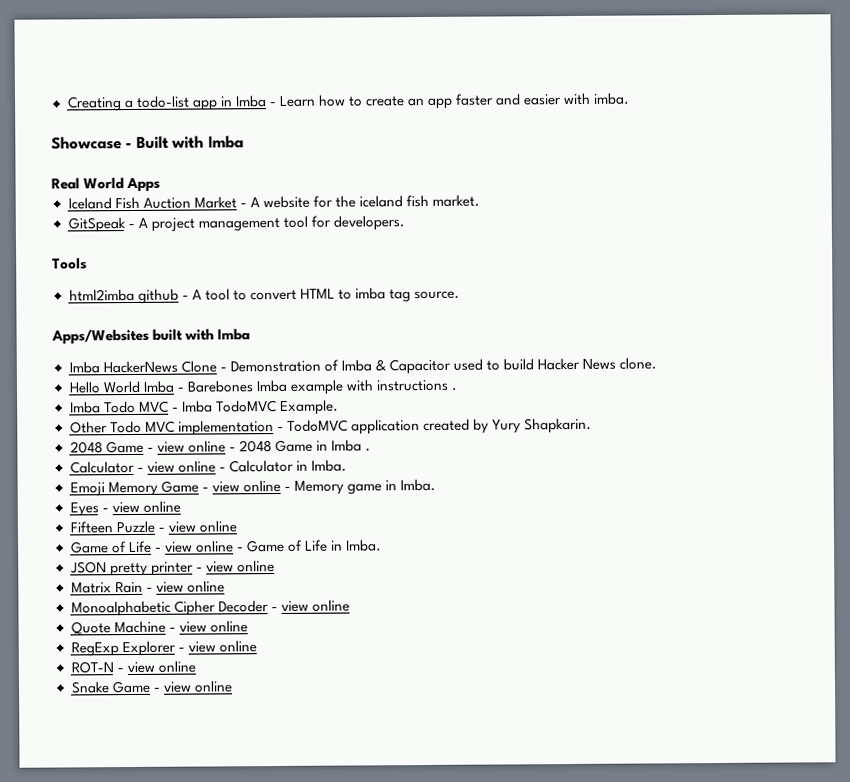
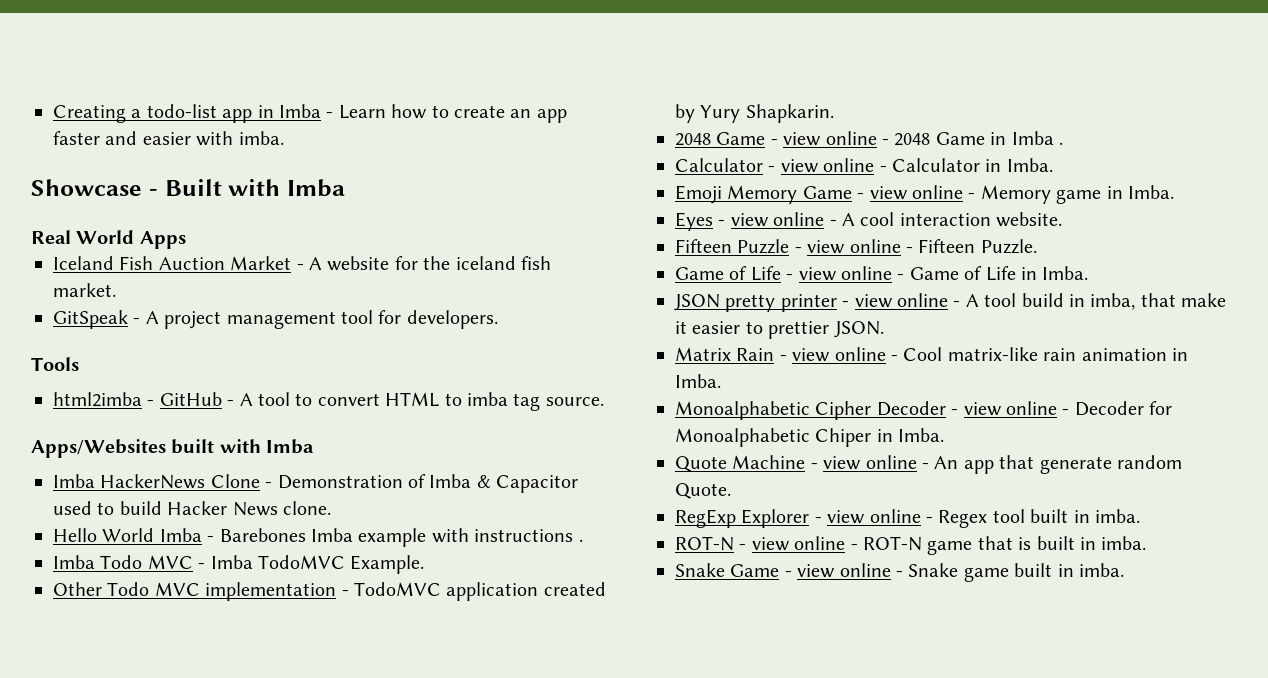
[137,288,179,304] github -> [147,392,222,406] - GitHub
(181, 506) none -> [829,212,1063,227] - A cool interaction website.
(237, 526) none -> [906,239,1037,254] - Fifteen Puzzle.
(275, 566) none -> [953,293,1227,310] [675,321,884,339] - A tool build in imba, that make it easier to prettier JSON.
(225, 586) none -> [891,347,1188,361] [675,374,721,388] - Cool matrix-like rain animation in Imba.
(350, 605) none -> [1062,401,1173,416] [675,428,945,447] - Decoder for Monoalphabetic Chiper in Imba.
(248, 626) none -> [922,455,1182,474] [675,483,731,499] - An app that generate random Quote.
[70,660,196,674] // ROT-N - view online -> [926,509,1140,528] [675,536,1147,555] - Regex tool built in imba. // ROT-N - view online - ROT-N game that is built in imba.
(233, 686) none -> [896,563,1124,582] - Snake game built in imba.

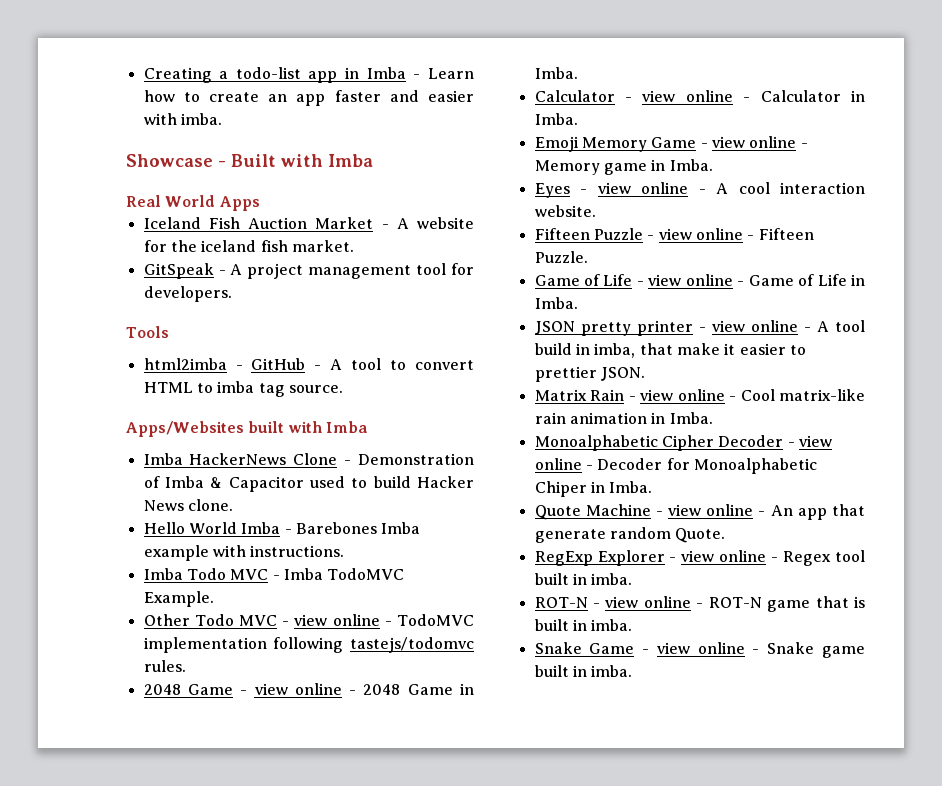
[474,529,583,542] instructions . -> [250,545,345,557] instructions.
[205,582,606,601] [675,104,834,123] implementation - TodoMVC application created by Yury Shapkarin. -> [282,614,475,626] [143,637,474,653] [143,660,186,672] - view online - TodoMVC implementation following tastejs/todomvc rules.
[1011,131,1063,145] Imba . -> [534,67,578,79] Imba.

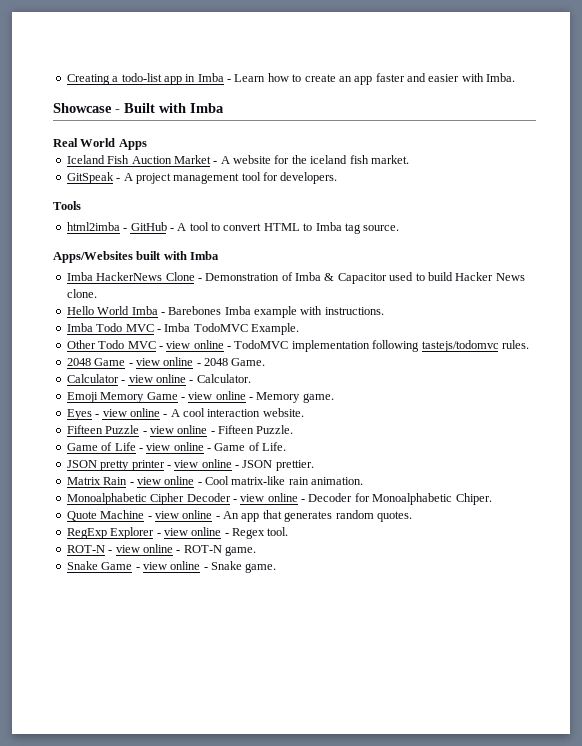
[180,113,222,125] imba. -> [486,73,516,82] Imba.
[217,381,255,393] imba -> [315,222,342,231] Imba
[407,683,475,695] [534,67,578,79] Game in Imba. -> [231,358,266,366] Game.
[760,90,865,102] [534,113,578,125] Calculator in Imba. -> [196,374,251,383] Calculator.
[603,159,713,175] game in Imba. -> [302,393,334,403] game.
[817,274,865,286] [534,297,578,309] Life in Imba. -> [262,442,287,451] Life.
[816,320,865,332] [534,343,806,358] [534,366,645,382] A tool build in imba, that make it easier to prettier JSON. -> [242,460,314,471] JSON prettier.
[569,412,713,424] animation in Imba. -> [311,477,364,485] animation.
[534,481,653,497] Chiper in Imba. -> [455,493,492,505] Chiper.
[534,527,726,543] generate random Quote. -> [284,510,412,522] generates random quotes.
[835,550,865,562] [534,573,633,585] tool built in imba. -> [267,527,289,536] tool.
[767,596,865,612] [534,619,633,631] game that is built in imba. -> [225,546,256,556] game.
[822,646,865,658] [534,665,633,677] game built in imba. -> [245,563,277,573] game.

